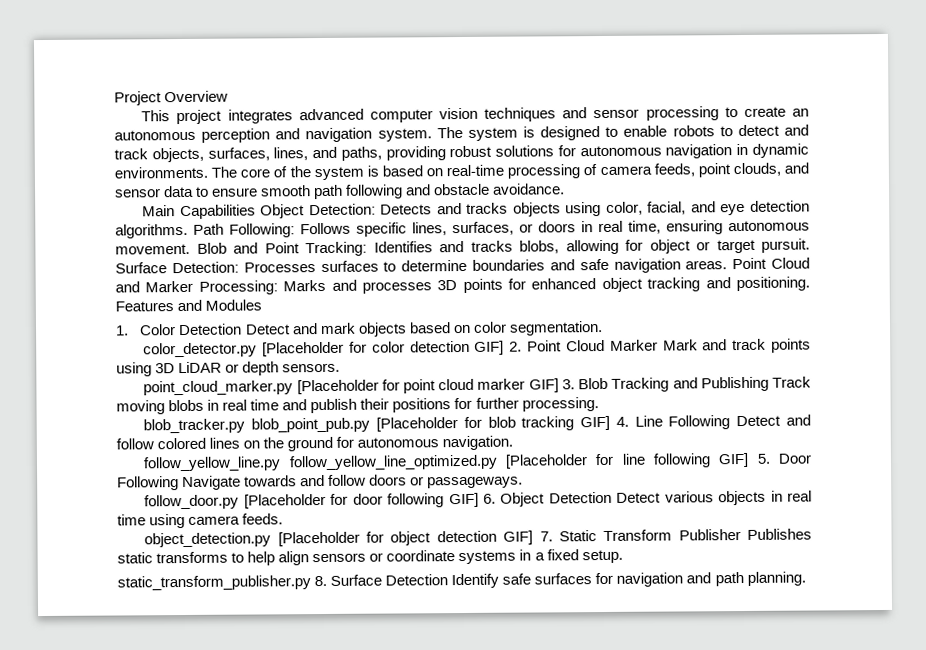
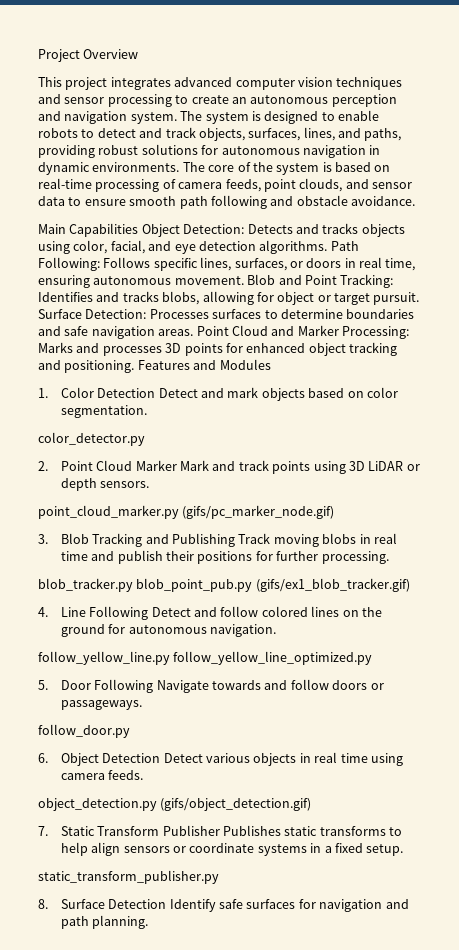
[262,340,505,357] [Placeholder for color detection GIF] -> (145, 439) //
[296,378,559,395] [Placeholder for point cloud marker GIF] -> [182,505,335,519] (gifs/pc_marker_node.gif) //
[375,415,611,432] [Placeholder for blob tracking GIF] -> [255,578,410,592] (gifs/ex1_blob_tracker.gif) //
[505,452,750,469] [Placeholder for line following GIF] -> (373, 658) //
[243,492,479,509] [Placeholder for door following GIF] -> (130, 731) //
[277,530,534,547] [Placeholder for object detection GIF] -> [160,798,312,811] (gifs/object_detection.gif) //
(311, 583) none -> (219, 877) //

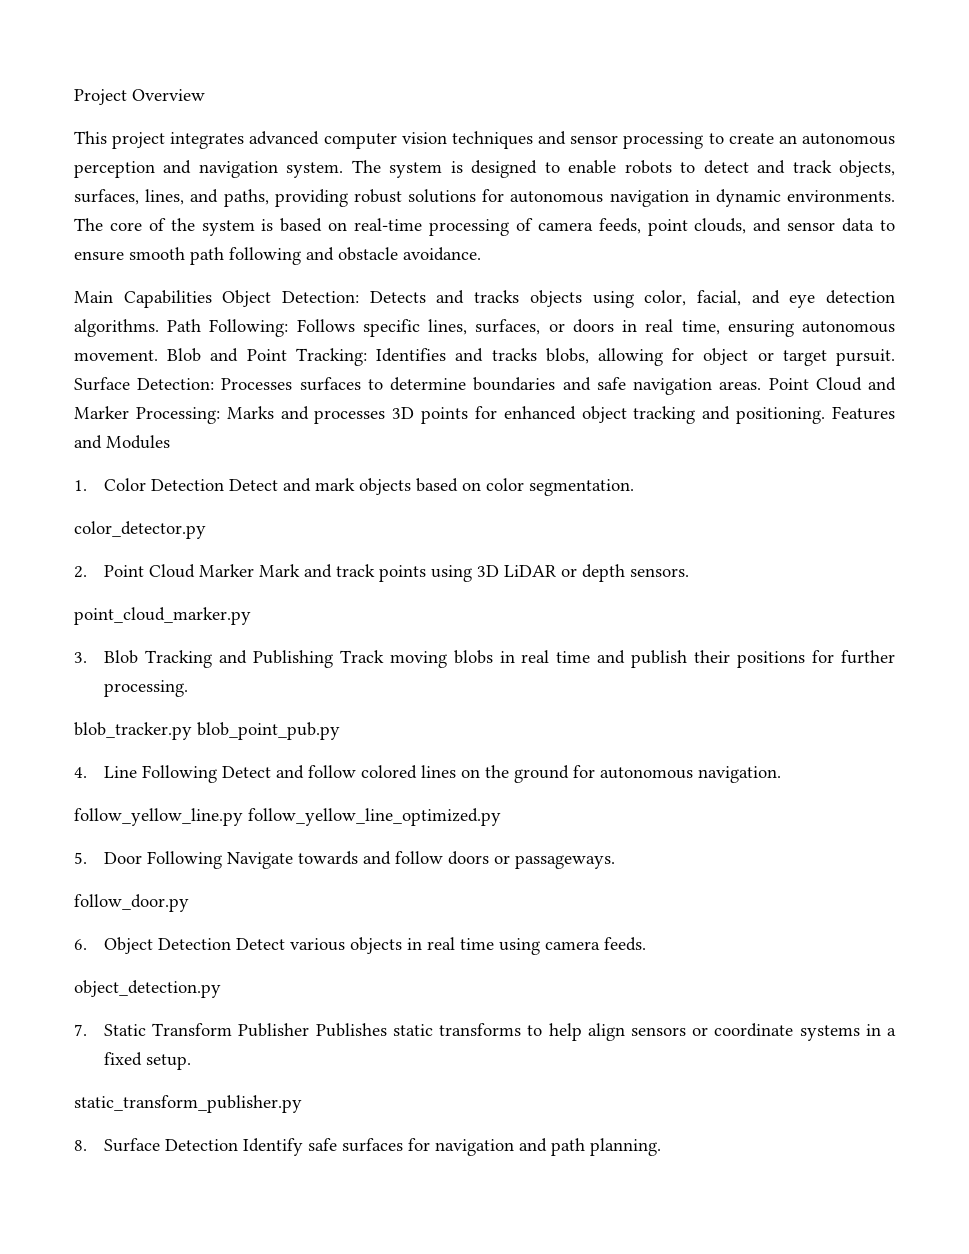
[182,505,335,519] (gifs/pc_marker_node.gif) -> (251, 616) none
[255,578,410,592] (gifs/ex1_blob_tracker.gif) -> (340, 731) none
[160,798,312,811] (gifs/object_detection.gif) -> (221, 989) none

